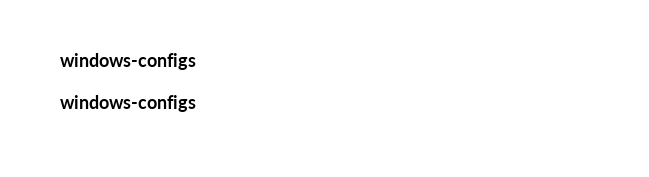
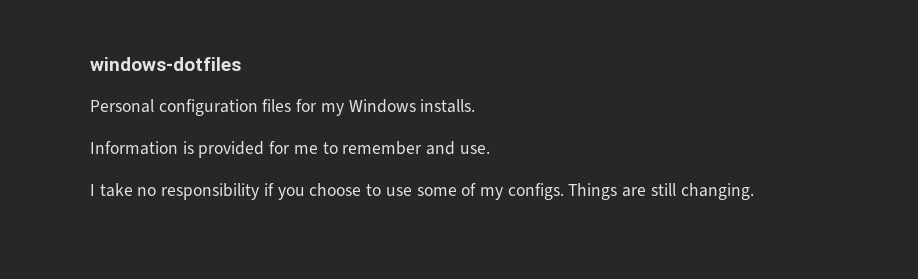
[60,53,196,70] [60,95,196,112] windows-configs // windows-configs -> [90,57,241,71] [90,99,476,116] [90,141,490,158] [90,183,754,200] windows-dotfiles // Personal configuration files for my Windows installs. // Information is provided for me to remember and use. // I take no responsibility if you choose to use some of my configs. Things are still changing.

